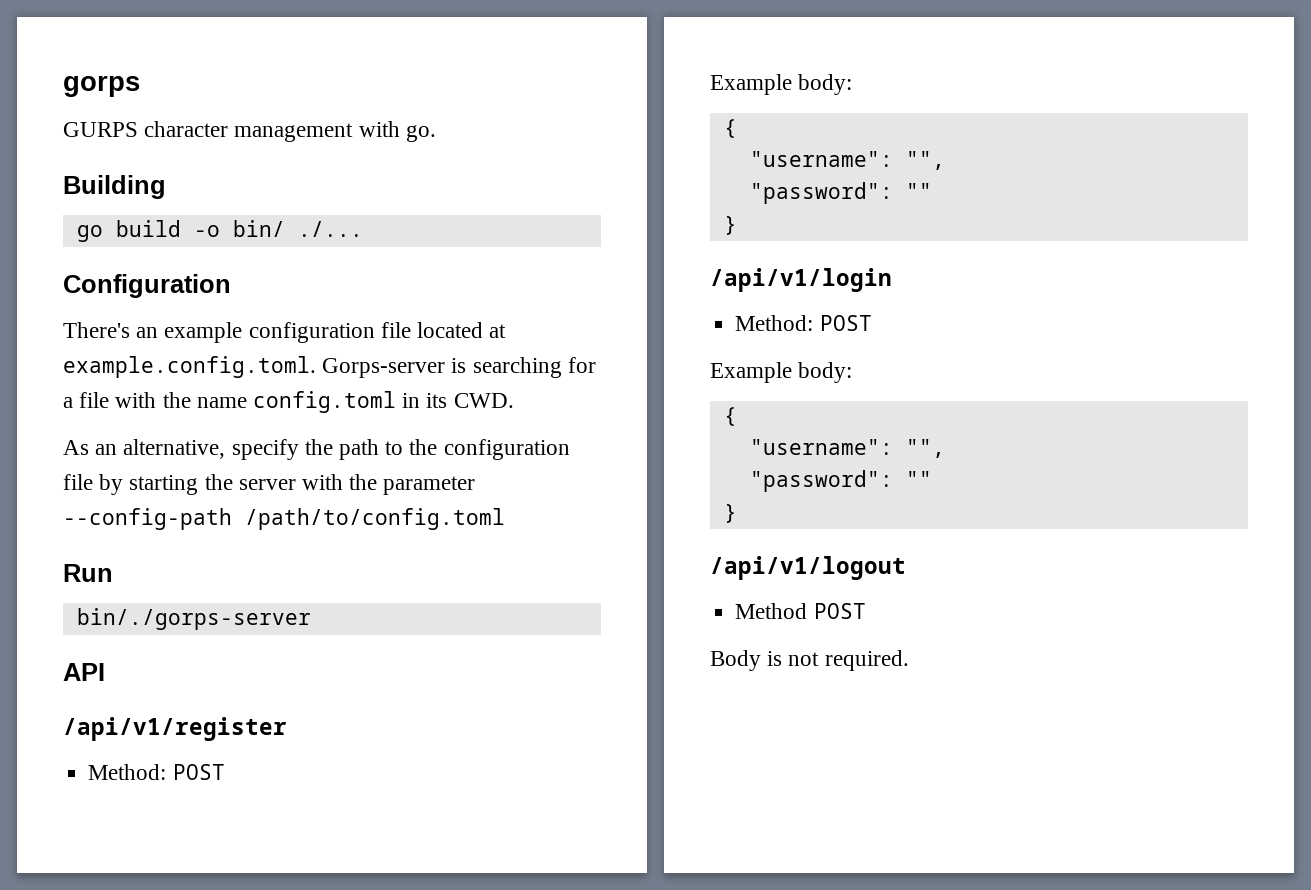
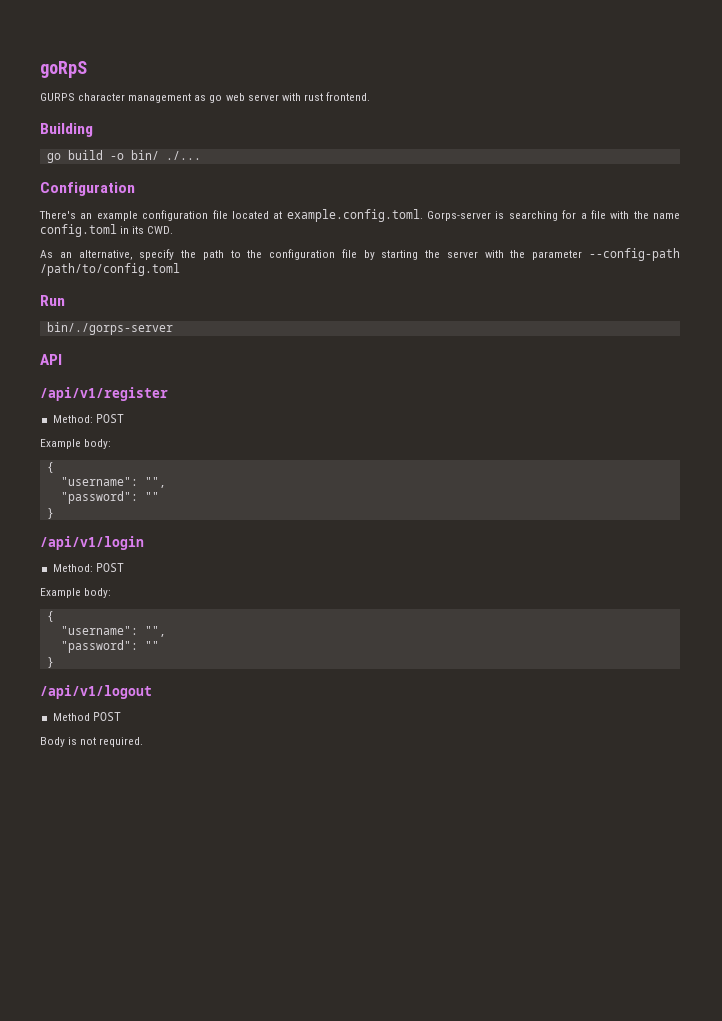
[63,76,140,97] gorps -> [40,61,87,78] goRpS
[358,121,436,142] with go. -> [194,92,370,103] as go web server with rust frontend.

